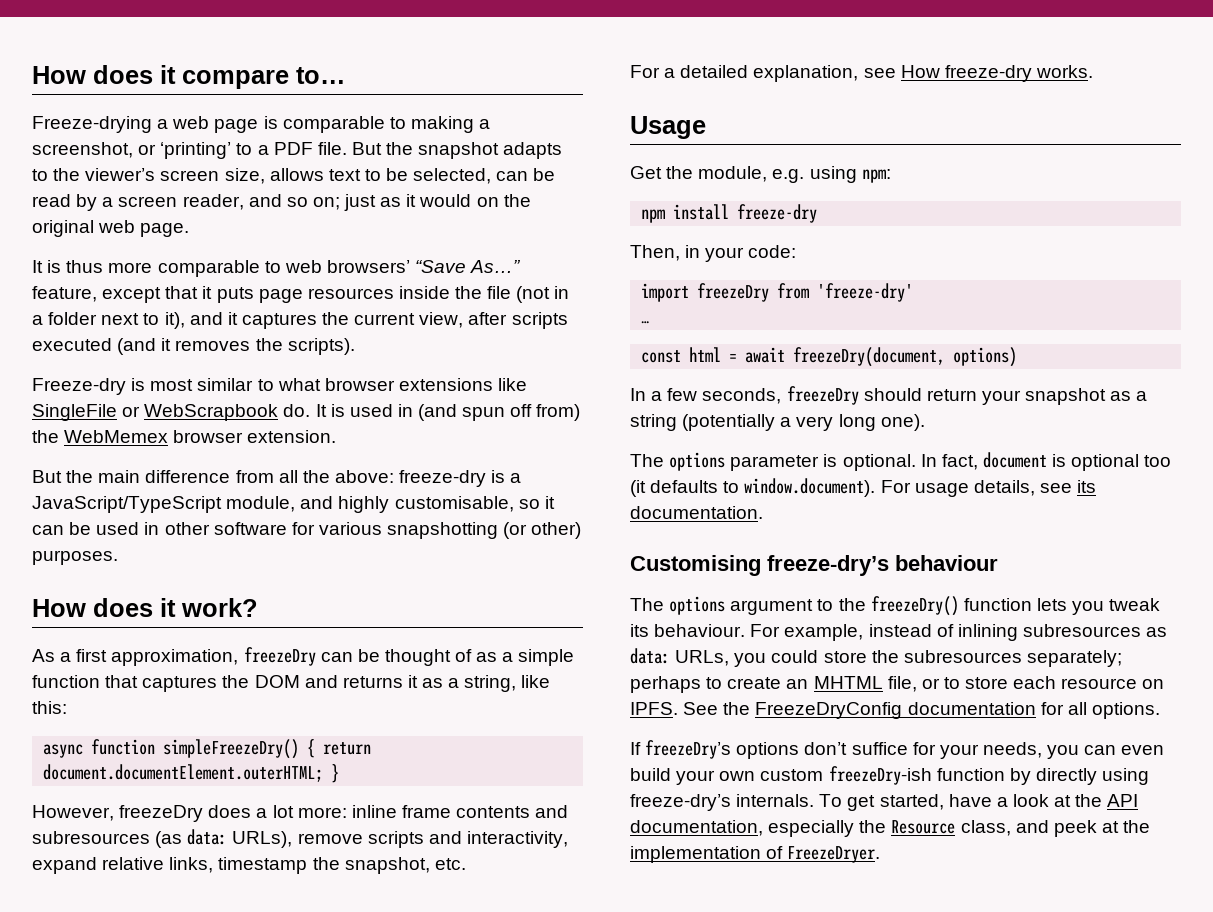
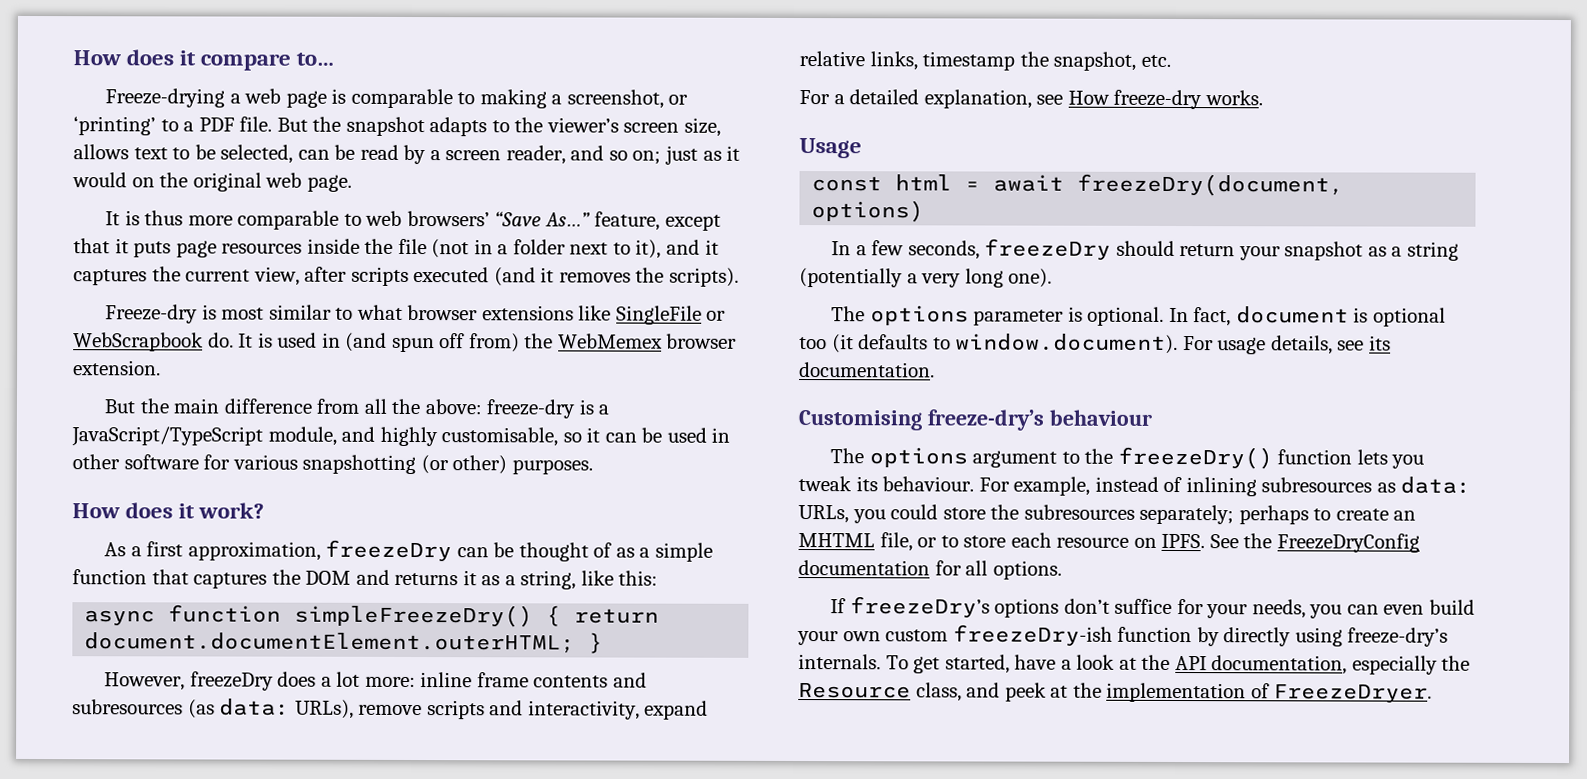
[630,166,891,183] [641,204,818,223] [630,245,797,262] [641,283,914,302] [641,321,650,324] // Get the module, e.g. using npm: // npm install freeze-dry // Then, in your code: // import freezeDry from 'freeze-dry' // … -> (862, 148) none

